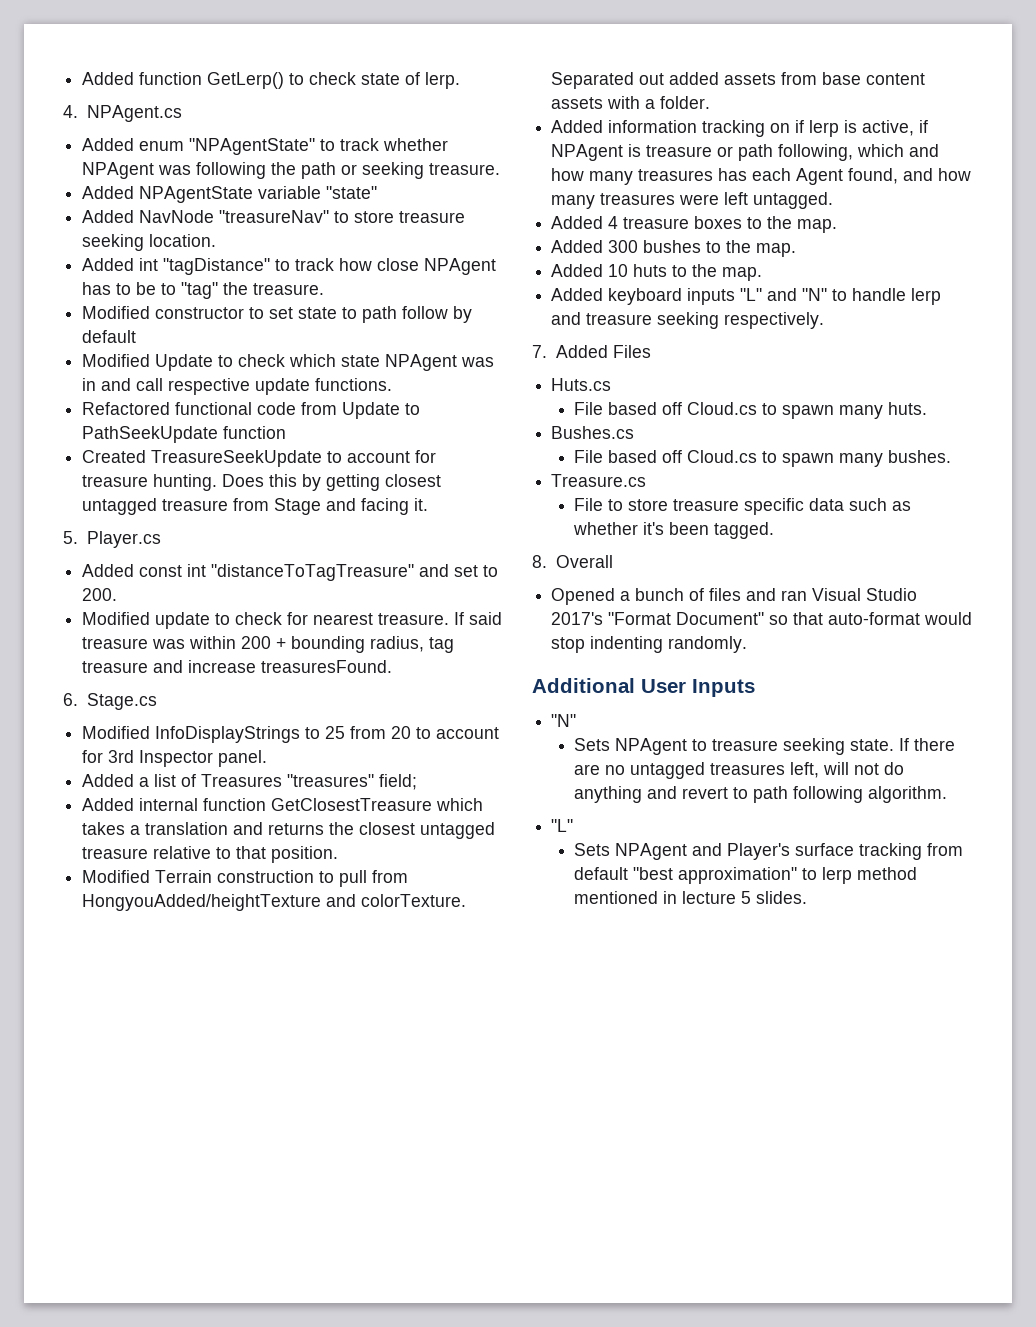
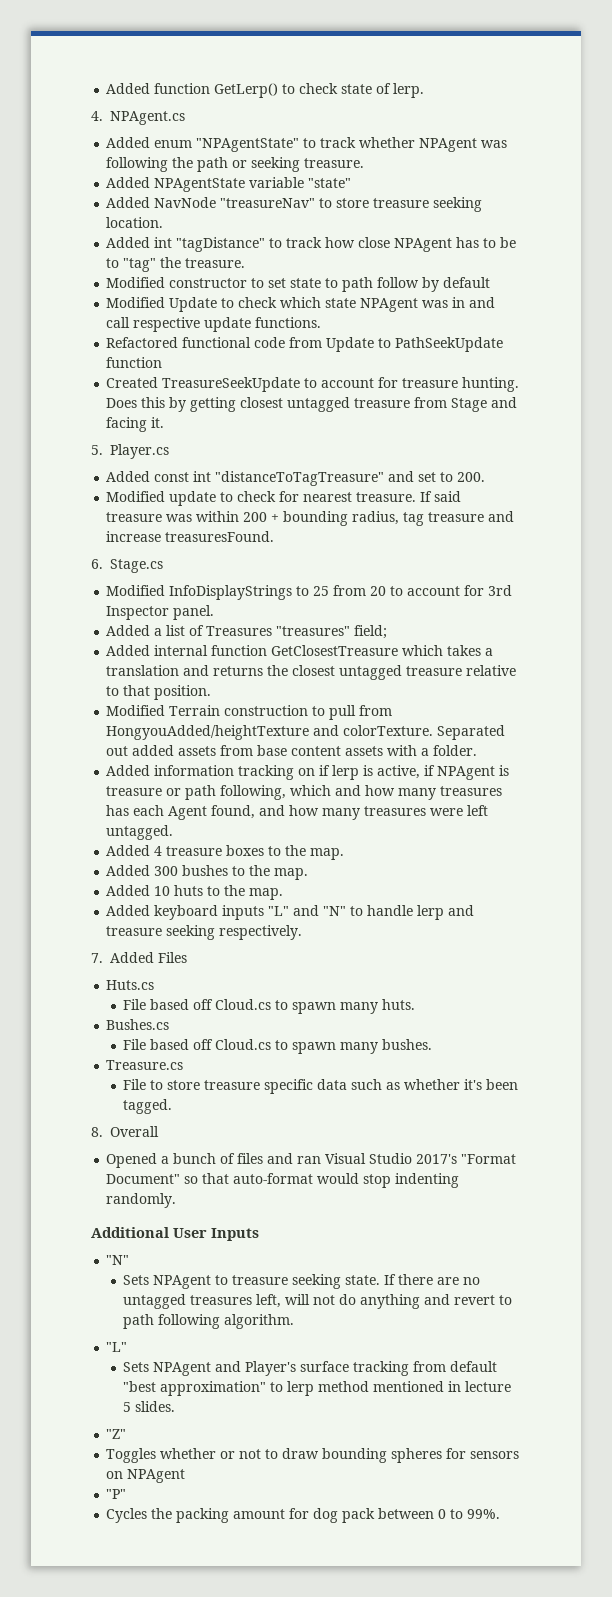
(808, 897) none -> [106,1429,127,1439] [106,1448,520,1463] [106,1469,186,1483] [106,1489,127,1499] [106,1508,501,1523] // "Z" // Toggles whether or not to draw bounding spheres for sensors on NPAgent // "P" // Cycles the packing amount for dog pack between 0 to 99%.

